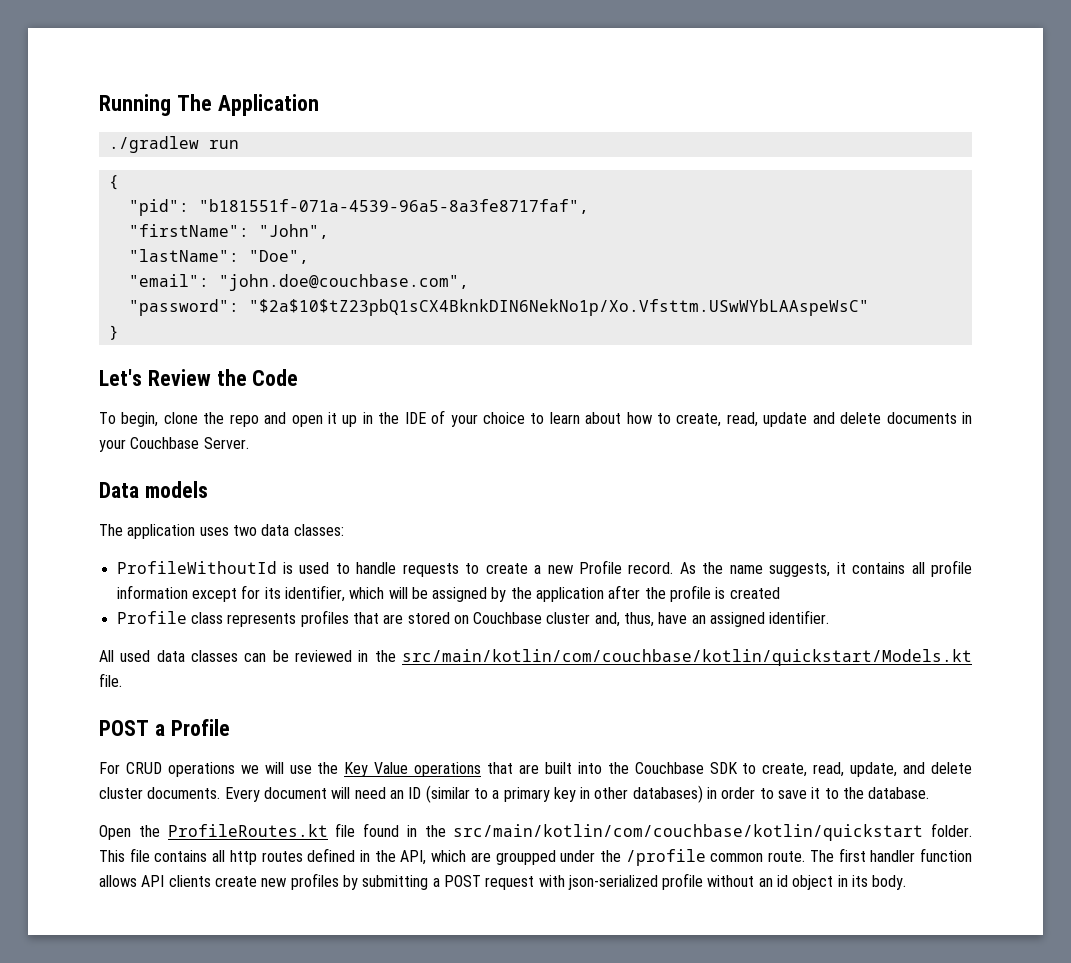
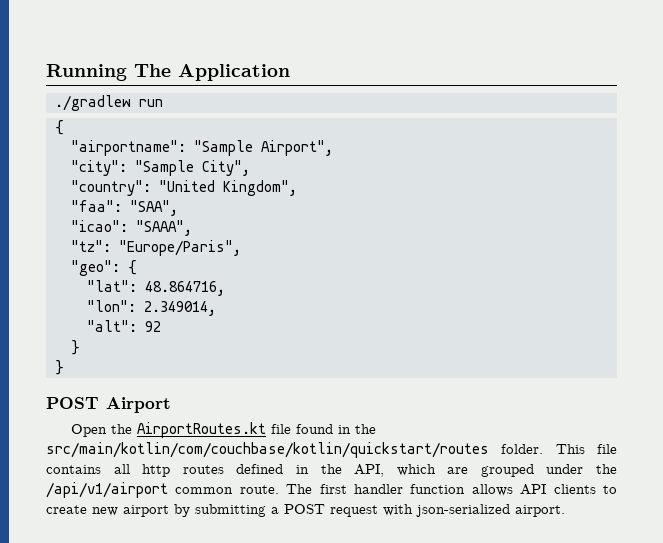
[128,199,589,216] [128,224,329,239] [128,249,309,264] [128,274,469,291] [128,299,869,316] [108,325,119,340] [99,369,299,386] [99,410,972,427] [99,437,249,452] [99,481,208,498] [99,524,344,539] [116,560,973,577] [116,585,780,602] [116,610,830,627] [99,649,972,666] [99,673,122,687] [99,719,230,736] [99,762,972,777] [99,785,930,803] "pid": "b181551f-071a-4539-96a5-8a3fe8717faf", // "firstName": "John", // "lastName": "Doe", // "email": "john.doe@couchbase.com", // "password": "$2a$10$tZ23pbQ1sCX4BknkDIN6NekNo1p/Xo.Vfsttm.USwWYbLAAspeWsC" // } // Let's Review the Code // To begin, clone the repo and open it up in the IDE of your choice to learn about how to create, read, update and delete documents in your Couchbase Server. // Data models // The application uses two data classes: // ProfileWithoutId is used to handle requests to create a new Profile record. As the name suggests, it contains all profile information except for its identifier, which will be assigned by the application after the profile is created // Profile class represents profiles that are stored on Couchbase cluster and, thus, have an assigned identifier. // All used data classes can be reviewed in the src/main/kotlin/com/couchbase/kotlin/quickstart/Models.kt file. // POST a Profile // For CRUD operations we will use the Key Value operations that are built into the Couchbase SDK to create, read, update, and delete cluster documents. Every document will need an ID (similar to a primary key in other databases) in order to save it to the database. -> [71,140,333,156] [71,160,250,176] [71,180,297,196] [71,200,178,216] [71,220,192,236] [71,240,241,256] [71,260,137,276] [87,280,225,296] [87,300,216,316] [87,320,161,332] [71,340,80,355] [55,360,64,375] [46,397,171,413] "airportname": "Sample Airport", // "city": "Sample City", // "country": "United Kingdom", // "faa": "SAA", // "icao": "SAAA", // "tz": "Europe/Paris", // "geo": { // "lat": 48.864716, // "lon": 2.349014, // "alt": 92 // } // } // POST Airport
[167,824,328,837] ProfileRoutes.kt -> [137,422,267,438] AirportRoutes.kt
[453,824,924,841] src/main/kotlin/com/couchbase/kotlin/quickstart -> [46,442,489,458] src/main/kotlin/com/couchbase/kotlin/quickstart/routes
[495,850,556,865] groupped -> [480,464,534,477] grouped
[625,849,706,866] /profile -> [46,482,168,498] /api/v1/airport
(211, 881) none -> [602,485,617,494] to
[290,873,339,890] profiles -> [123,505,169,517] airport
[662,873,907,890] profile without an id object in its body. -> [515,505,565,517] airport.

